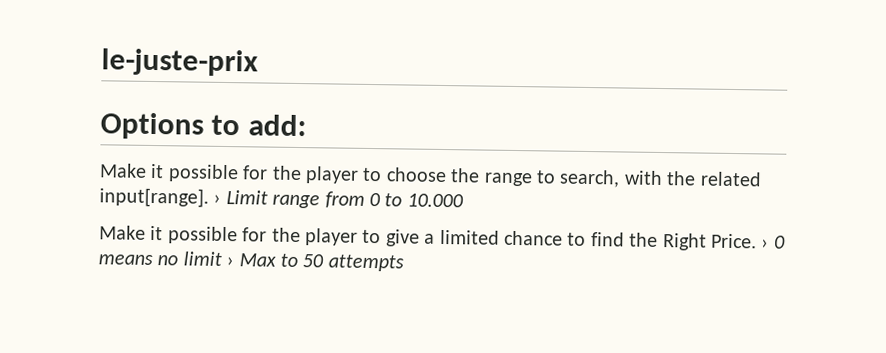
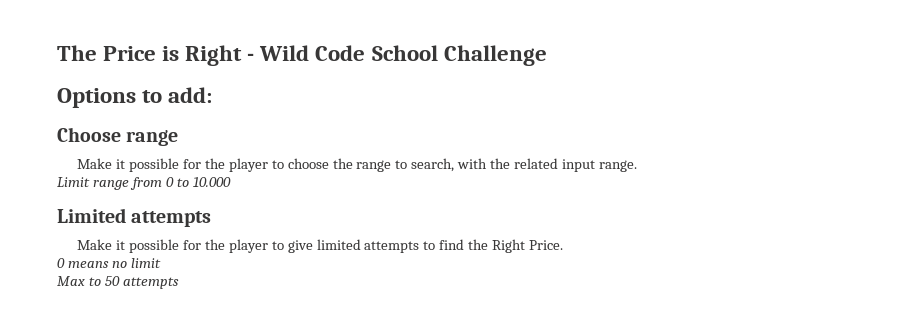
[101,48,258,77] le-juste-prix -> [57,45,547,66] The Price is Right - Wild Code School Challenge
(307, 125) none -> [57,127,179,146] // Choose range
[99,187,222,208] input[range]. › -> [561,159,637,172] input range. //
(464, 200) none -> [57,208,212,227] // Limited attempts
[424,229,563,246] a limited chance -> [316,239,420,253] limited attempts
[761,239,770,249] › -> (564, 245) //
[226,257,235,267] › -> (161, 263) //

